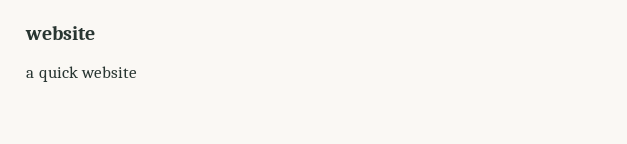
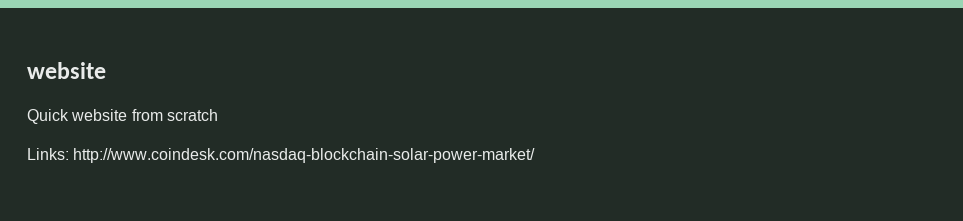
[26,66,138,82] a quick website -> [27,109,218,124] [27,148,536,163] Quick website from scratch // Links: http://www.coindesk.com/nasdaq-blockchain-solar-power-market/

